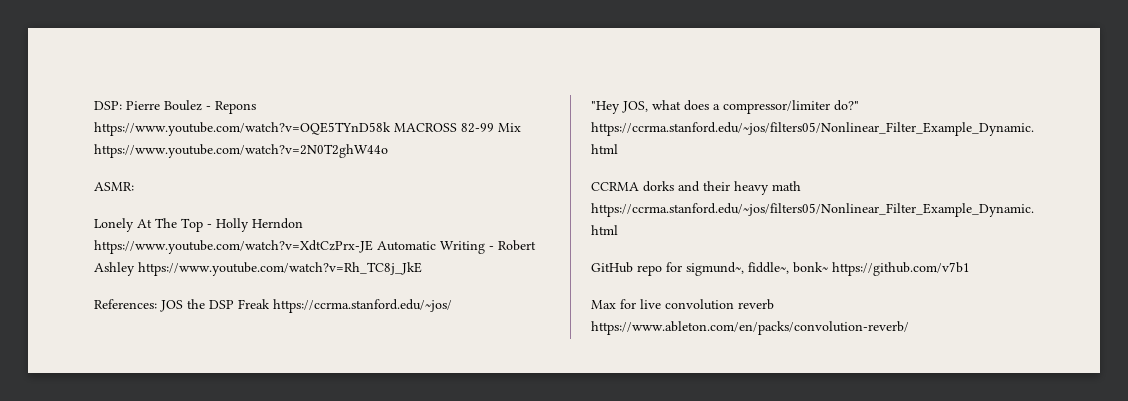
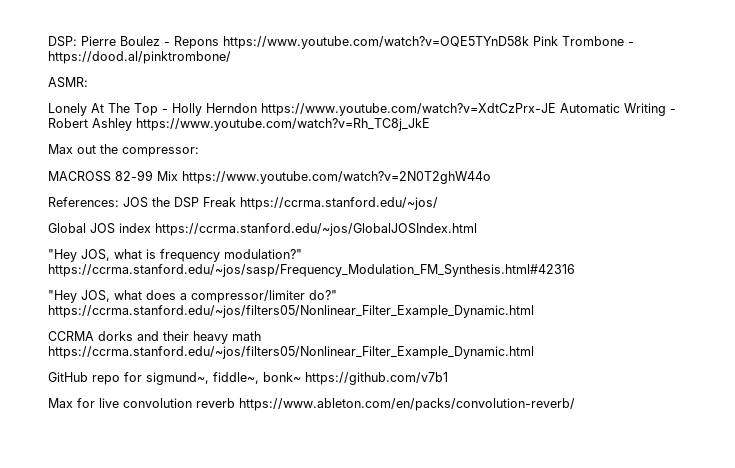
[394,123,521,133] [94,144,388,158] MACROSS 82-99 Mix https://www.youtube.com/watch?v=2N0T2ghW44o -> [533,36,634,46] [48,51,231,64] Pink Trombone - https://dood.al/pinktrombone/
(422, 269) none -> [48,144,199,157] [48,170,491,184] // Max out the compressor: // MACROSS 82-99 Mix https://www.youtube.com/watch?v=2N0T2ghW44o
(452, 306) none -> [48,223,477,236] [48,249,302,262] [48,264,575,277] // Global JOS index https://ccrma.stanford.edu/~jos/GlobalJOSIndex.html // "Hey JOS, what is frequency modulation?" https://ccrma.stanford.edu/~jos/sasp/Frequency_Modulation_FM_Synthesis.html#42316

